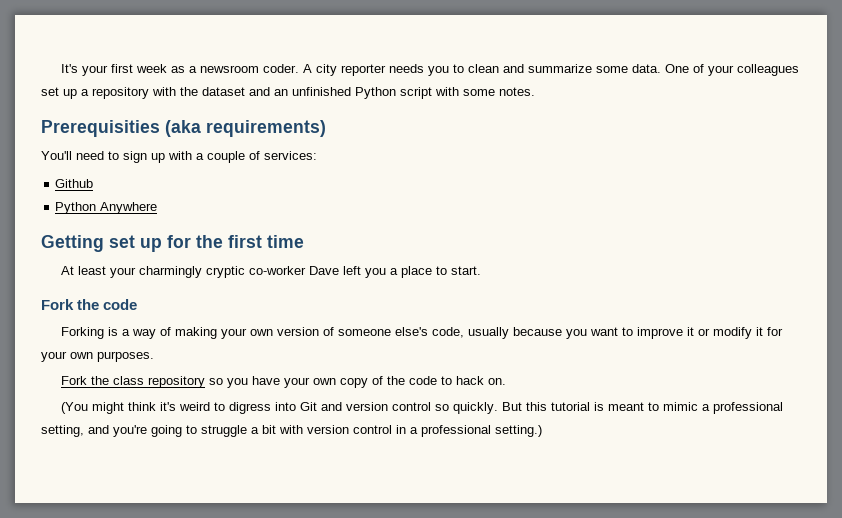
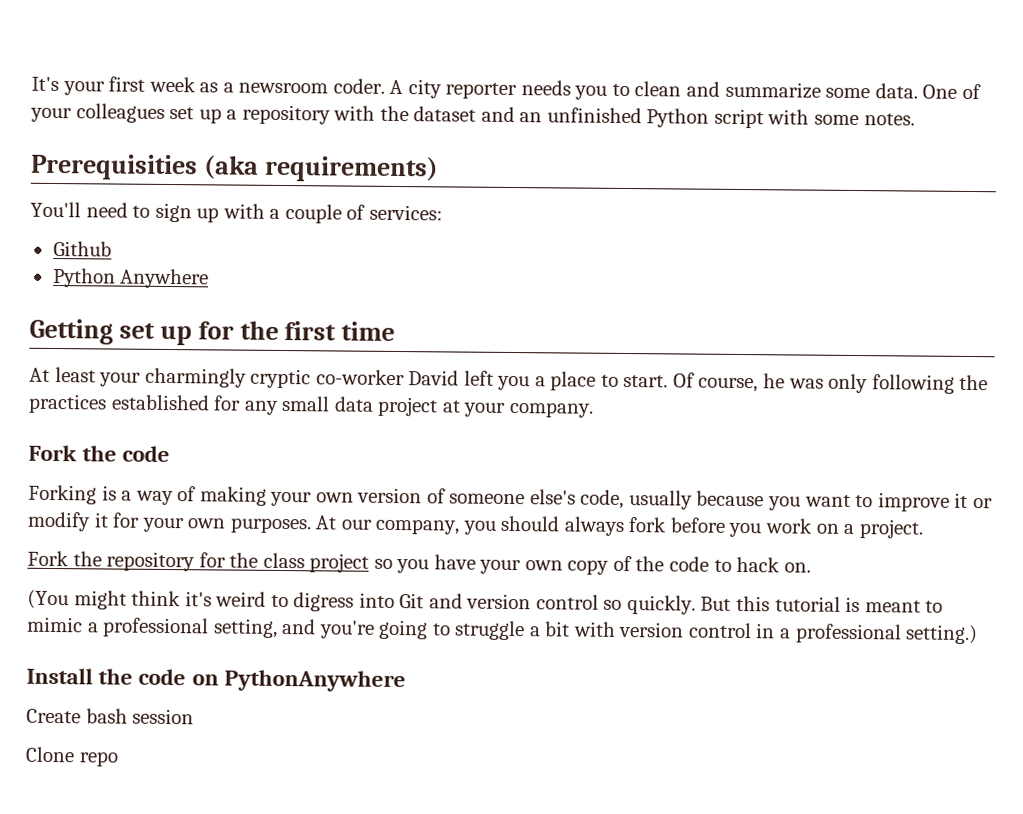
[308,266,339,275] Dave -> [408,370,460,386] David
(481, 270) none -> [672,372,989,394] [28,393,594,418] Of course, he was only following the practices established for any small data project at your company.
[60,376,205,388] // Fork the class repository -> [315,515,924,539] [27,550,370,573] At our company, you should always fork before you work on a project. // Fork the repository for the class project
(542, 431) none -> [26,667,406,693] [26,708,195,725] [25,746,118,767] // Install the code on PythonAnywhere // Create bash session // Clone repo

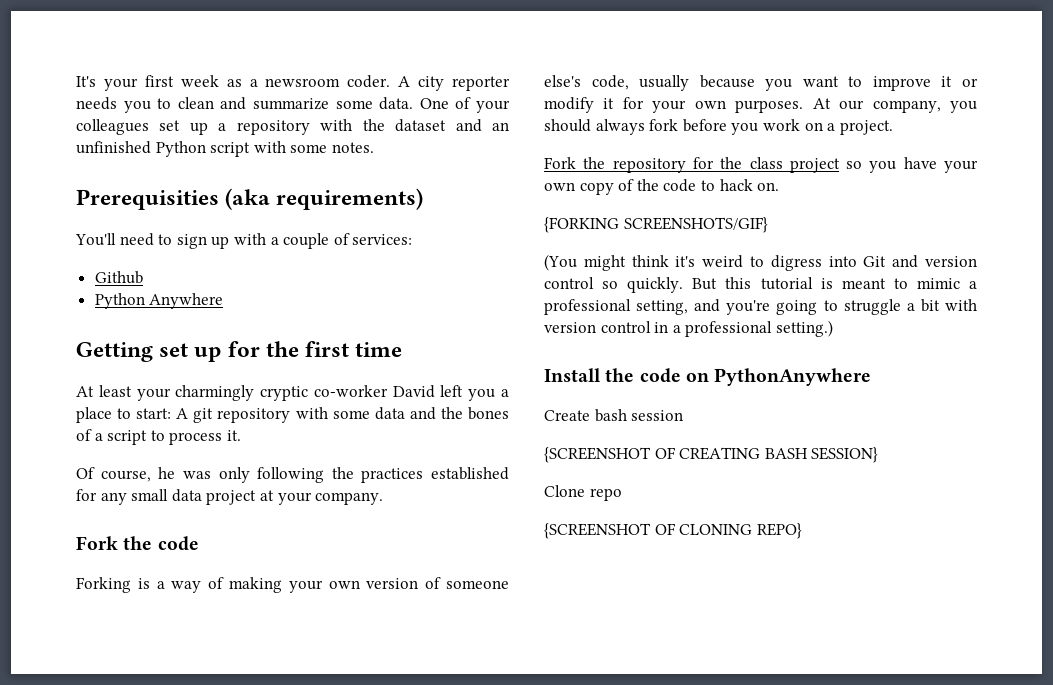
[623,374,669,388] start. -> [136,407,509,423] [76,429,241,445] start: A git repository with some data and the bones of a script to process it. //
(811, 567) none -> [544,217,768,233] // {FORKING SCREENSHOTS/GIF}
[25,746,118,767] Clone repo -> [544,447,879,463] [544,485,622,501] [544,523,802,539] {SCREENSHOT OF CREATING BASH SESSION} // Clone repo // {SCREENSHOT OF CLONING REPO}

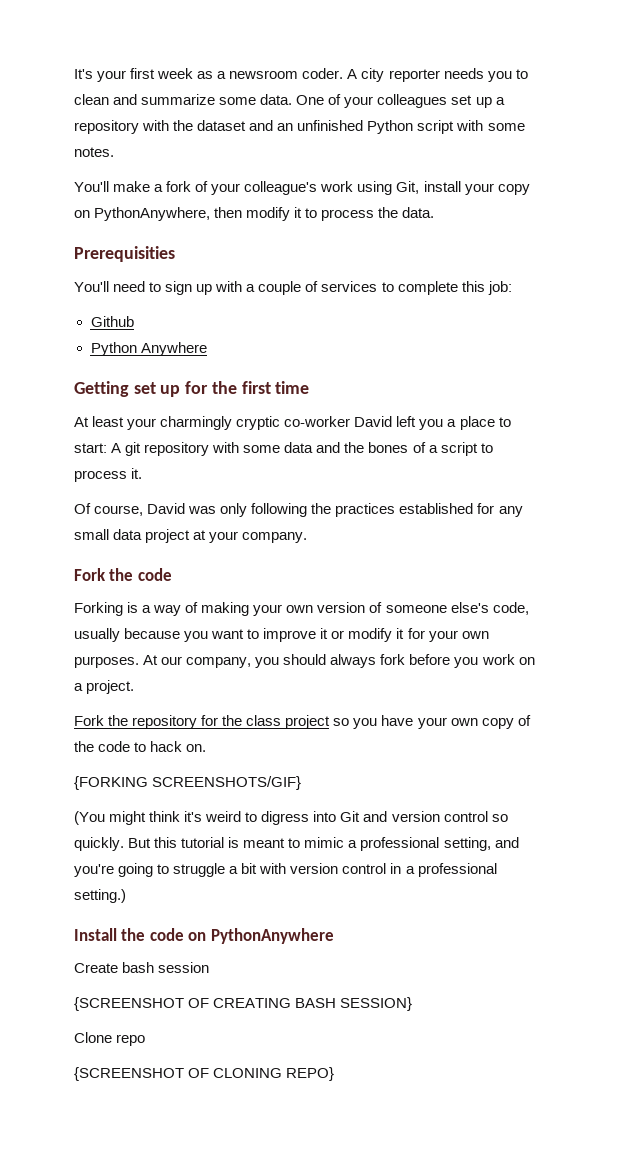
(374, 147) none -> [74,181,530,195] [74,207,435,221] // You'll make a fork of your colleague's work using Git, install your copy on PythonAnywhere, then modify it to process the data.
[225,188,424,210] (aka requirements) -> (175, 254) none
[352,234,413,245] services: -> [321,281,512,295] services to complete this job:
[158,467,176,479] he -> [147,503,186,514] David

